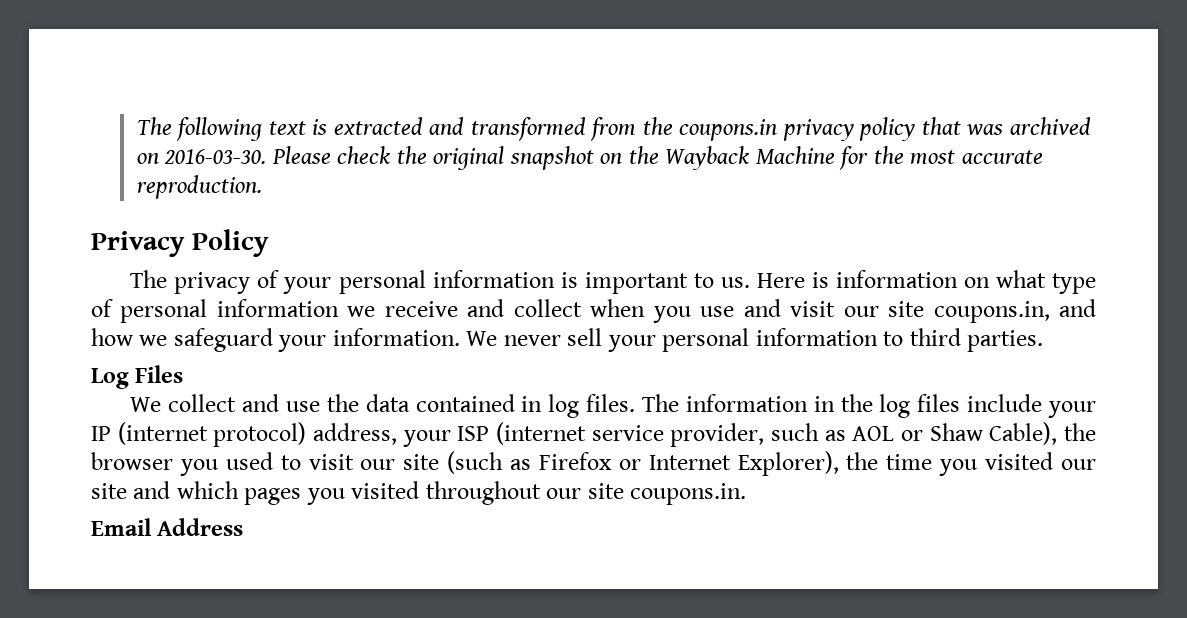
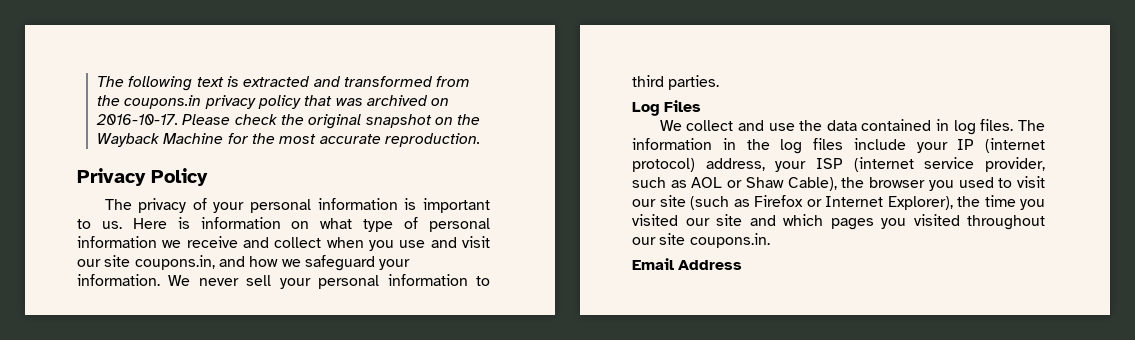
[164,149,267,164] 2016-03-30. -> [95,114,178,125] 2016-10-17.

